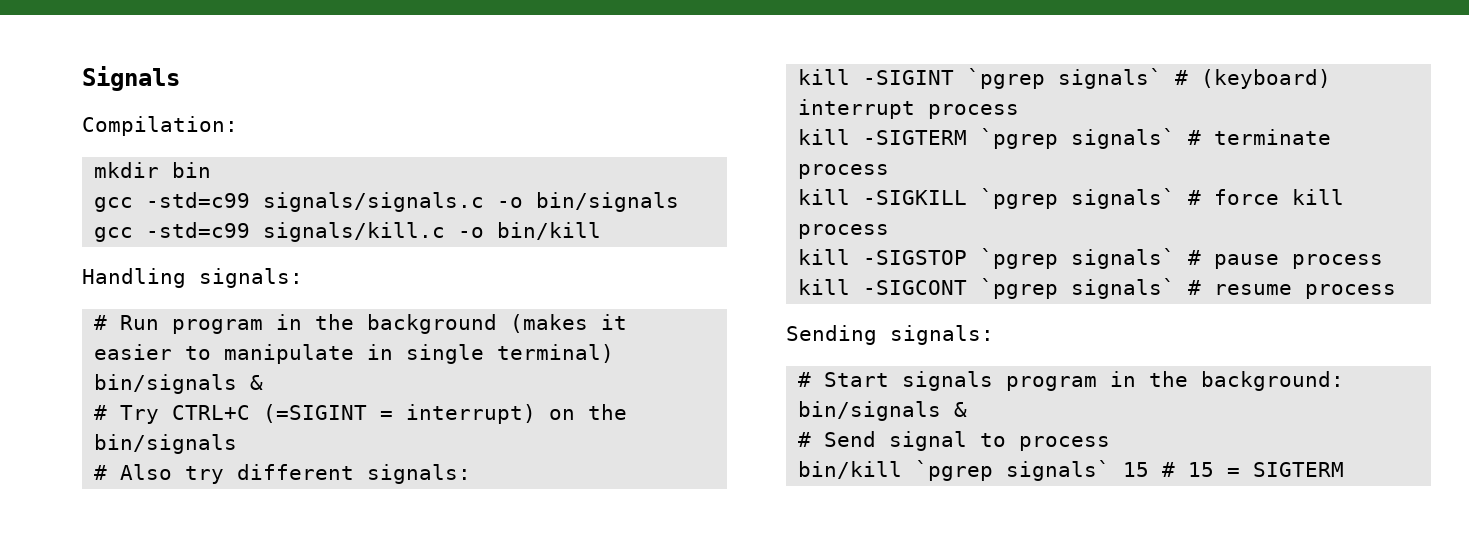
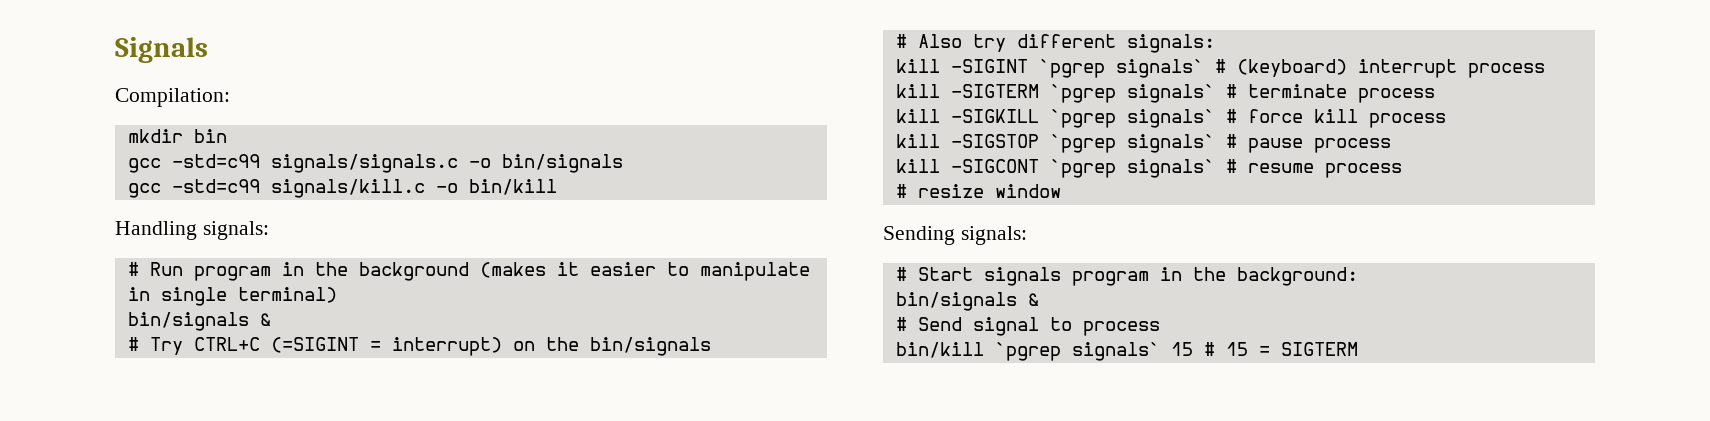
(1397, 291) none -> [895,184,1061,198] // # resize window

